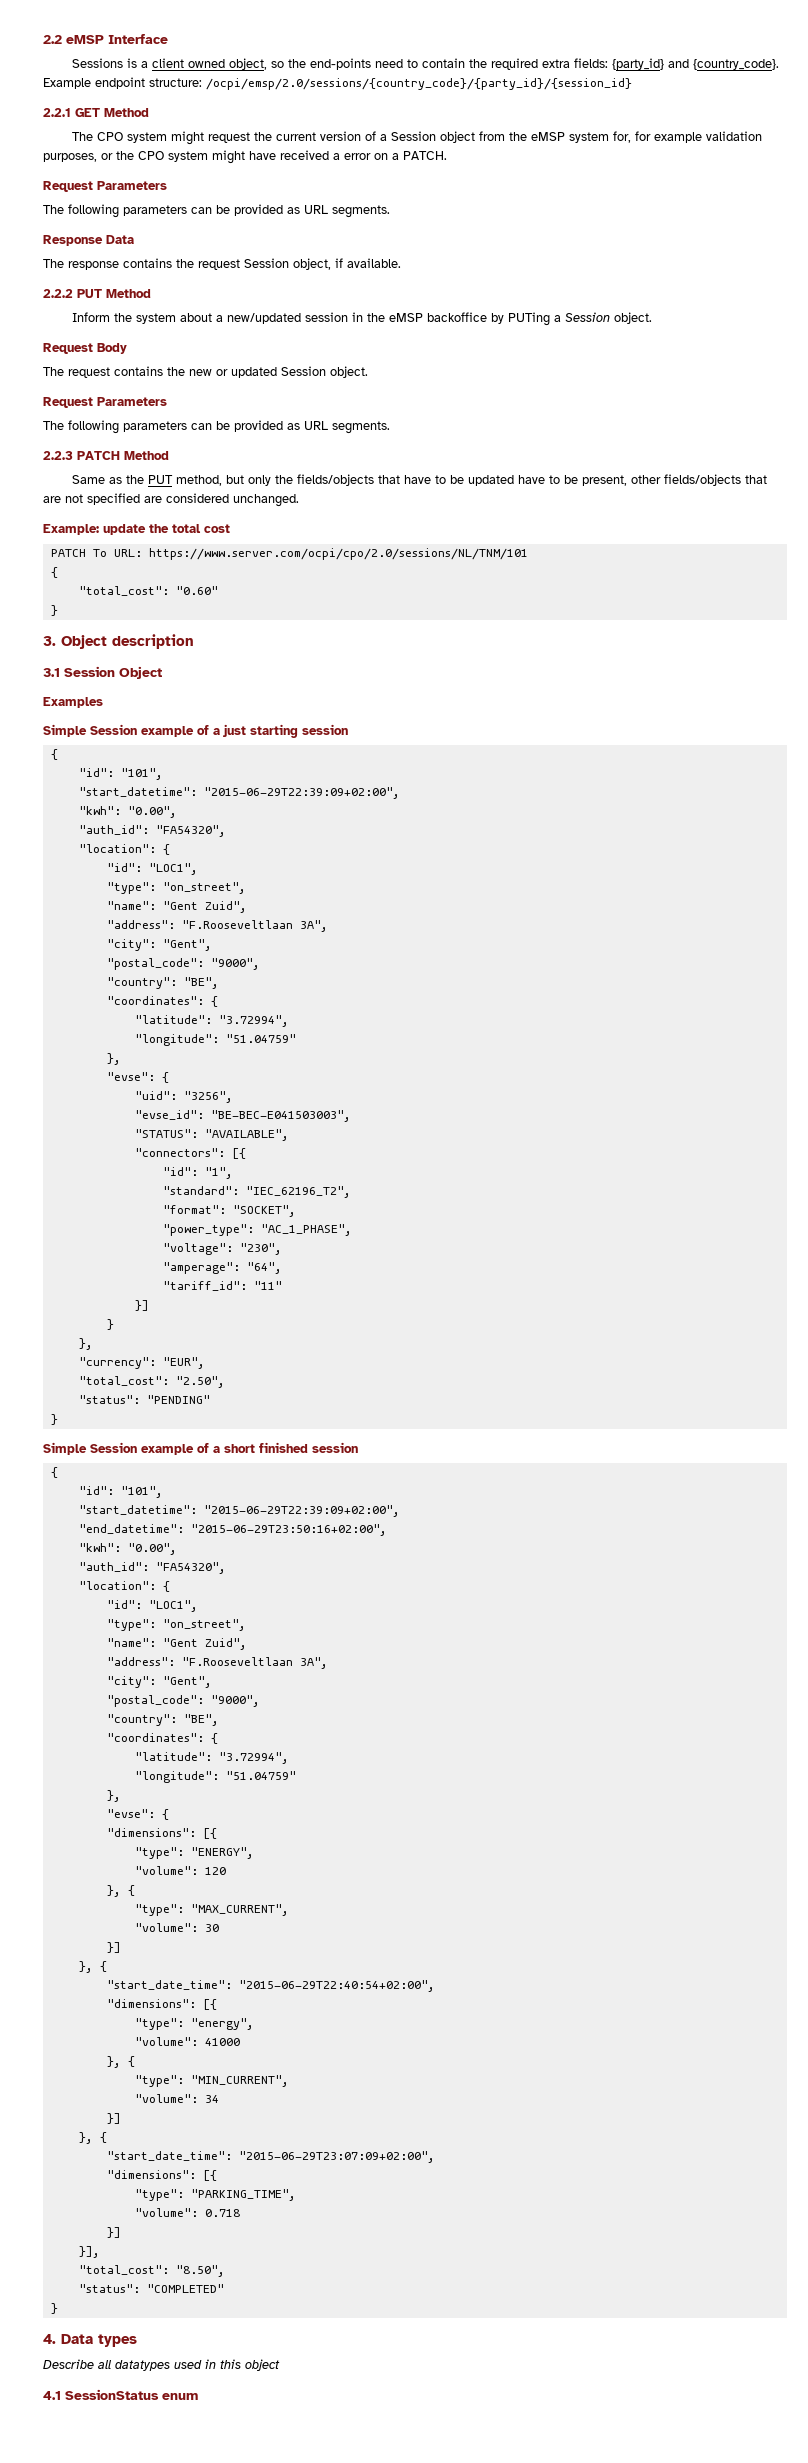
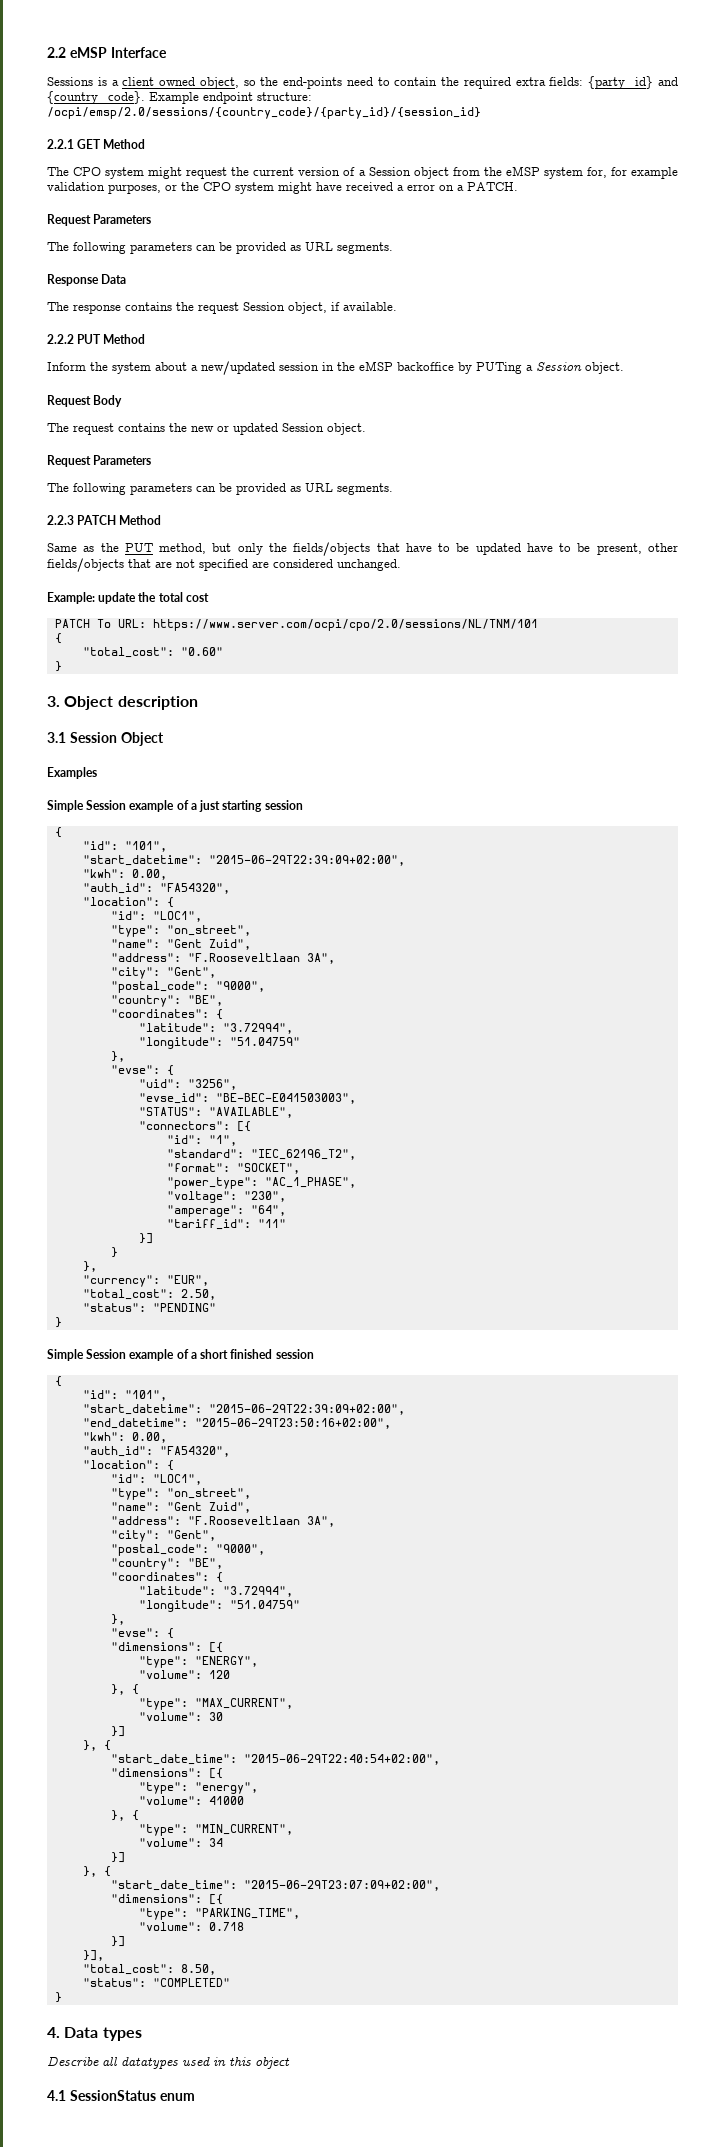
[127,806,177,818] "0.00", -> [131,869,167,880] 0.00,
[175,1376,225,1388] "2.50", -> [180,1289,216,1300] 2.50,
[127,1543,177,1555] "0.00", -> [131,1432,167,1443] 0.00,
[175,2265,225,2277] "8.50", -> [180,1964,216,1975] 8.50,

